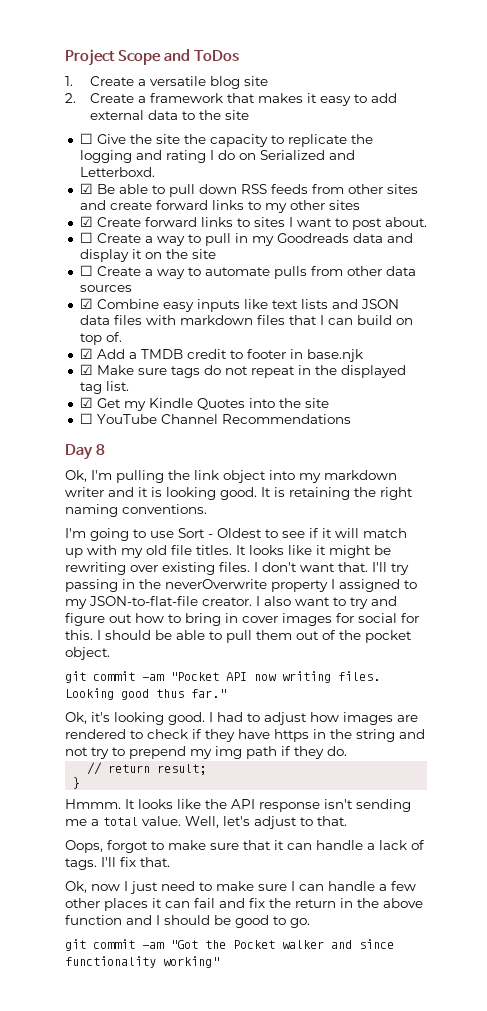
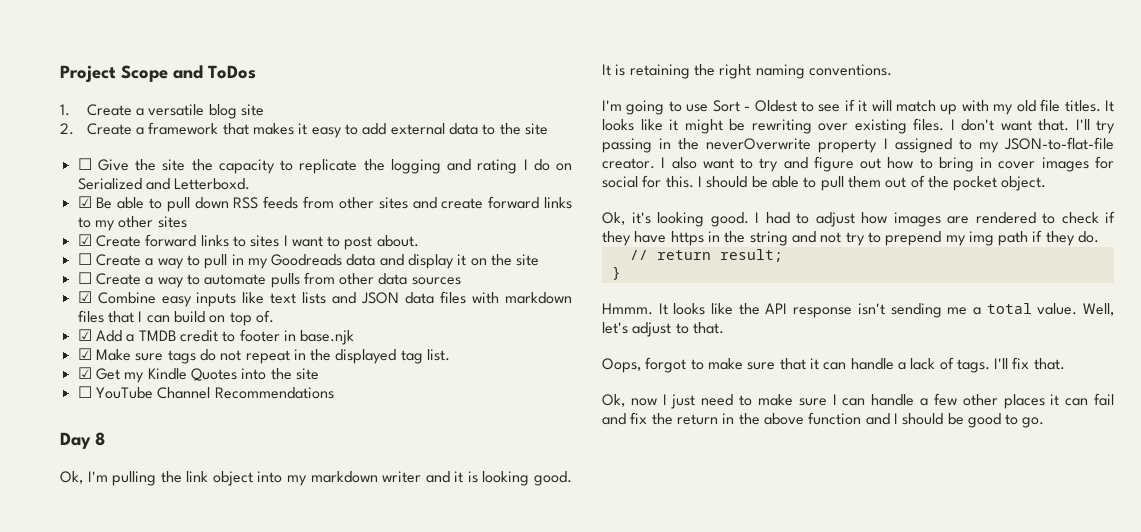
[65,671,380,683] [65,688,226,700] // git commit -am "Pocket API now writing files. Looking good thus far." -> (1047, 183) none
[65,939,394,951] [65,956,219,968] // git commit -am "Got the Pocket walker and since functionality working" -> (1045, 422) none

